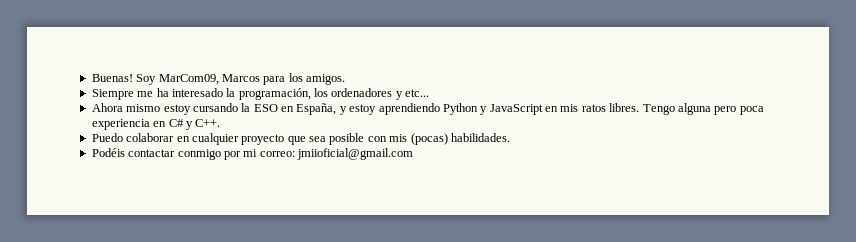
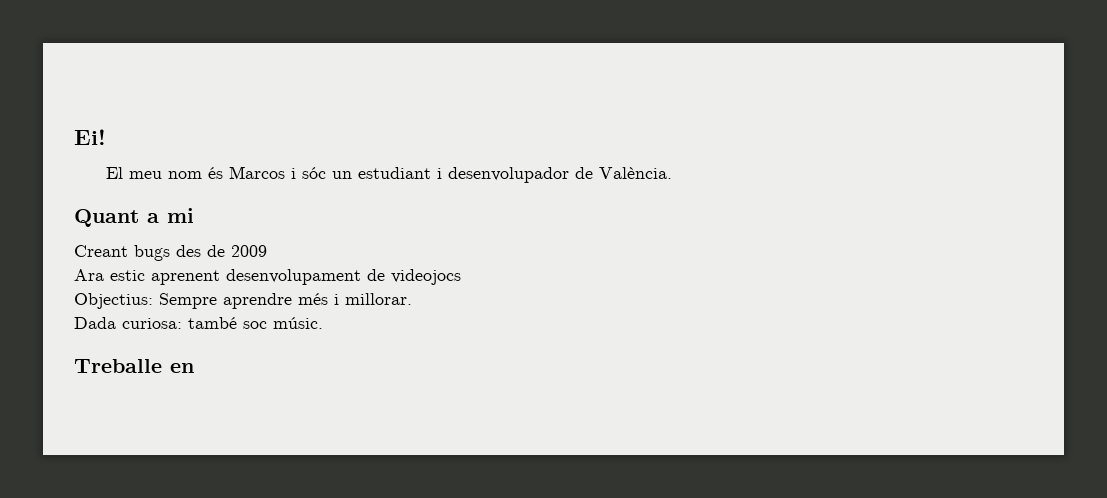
[91,73,345,85] [91,88,430,100] [91,103,764,115] [91,119,221,130] [91,133,510,145] [91,148,413,160] Buenas! Soy MarCom09, Marcos para los amigos. // Siempre me ha interesado la programación, los ordenadores y etc... // Ahora mismo estoy cursando la ESO en España, y estoy aprendiendo Python y JavaScript en mis ratos libres. Tengo alguna pero poca experiencia en C# y C++. // Puedo colaborar en cualquier proyecto que sea posible con mis (pocas) habilidades. // Podéis contactar conmigo por mi correo: jmiioficial@gmail.com -> [74,129,106,145] [105,166,672,183] [74,208,194,227] [74,245,267,261] [74,269,461,285] [74,293,412,309] [74,317,323,329] [74,359,194,373] Ei! // El meu nom és Marcos i sóc un estudiant i desenvolupador de València. // Quant a mi // Creant bugs des de 2009 // Ara estic aprenent desenvolupament de videojocs // Objectius: Sempre aprendre més i millorar. // Dada curiosa: també soc músic. // Treballe en

